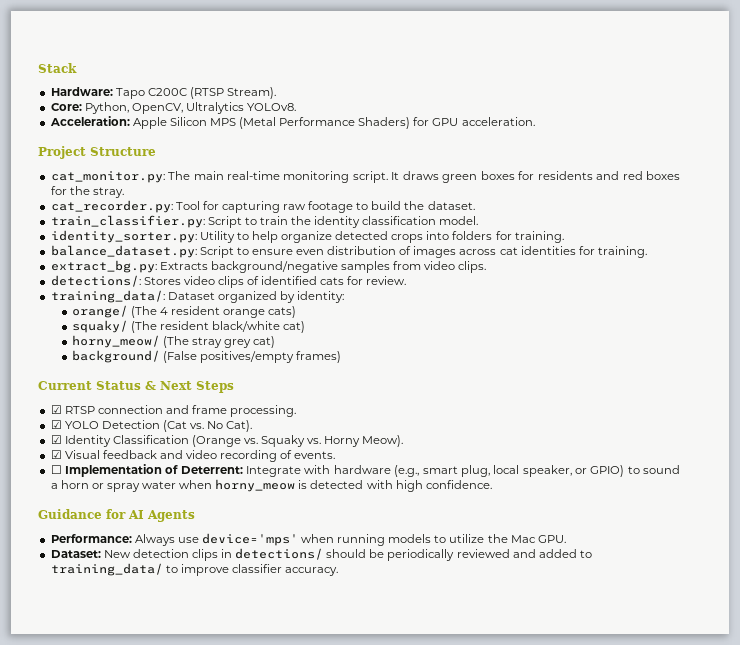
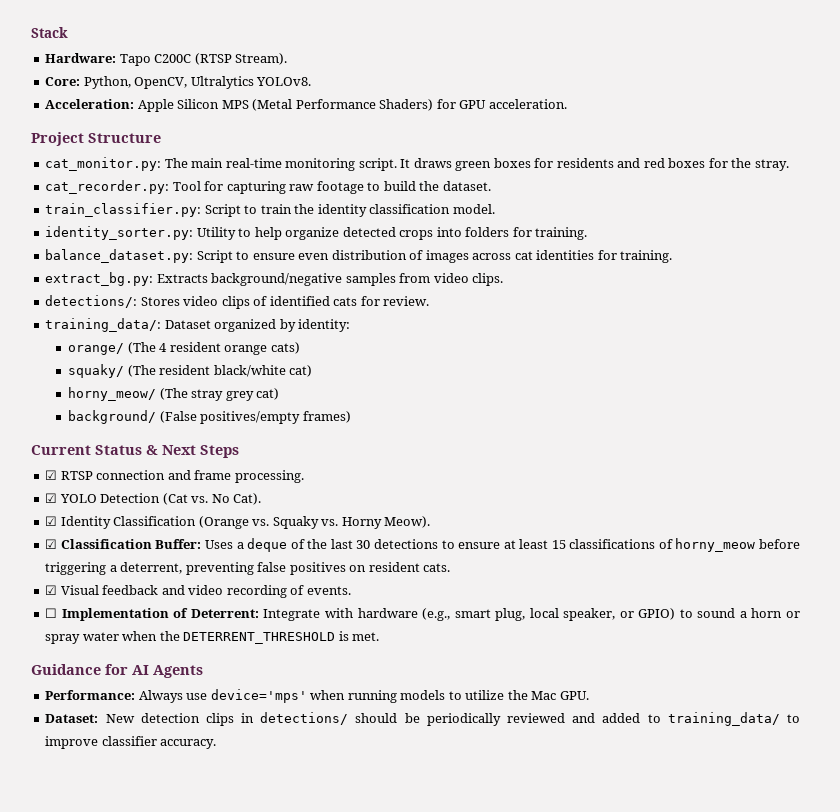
(404, 441) none -> [45,538,800,552] [45,562,451,575] // ☑ Classification Buffer: Uses a deque of the last 30 detections to ensure at least 15 classifications of horny_meow before triggering a deterrent, preventing false positives on resident cats.
[215,479,492,492] horny_meow is detected with high confidence. -> [159,631,380,644] the DETERRENT_THRESHOLD is met.

